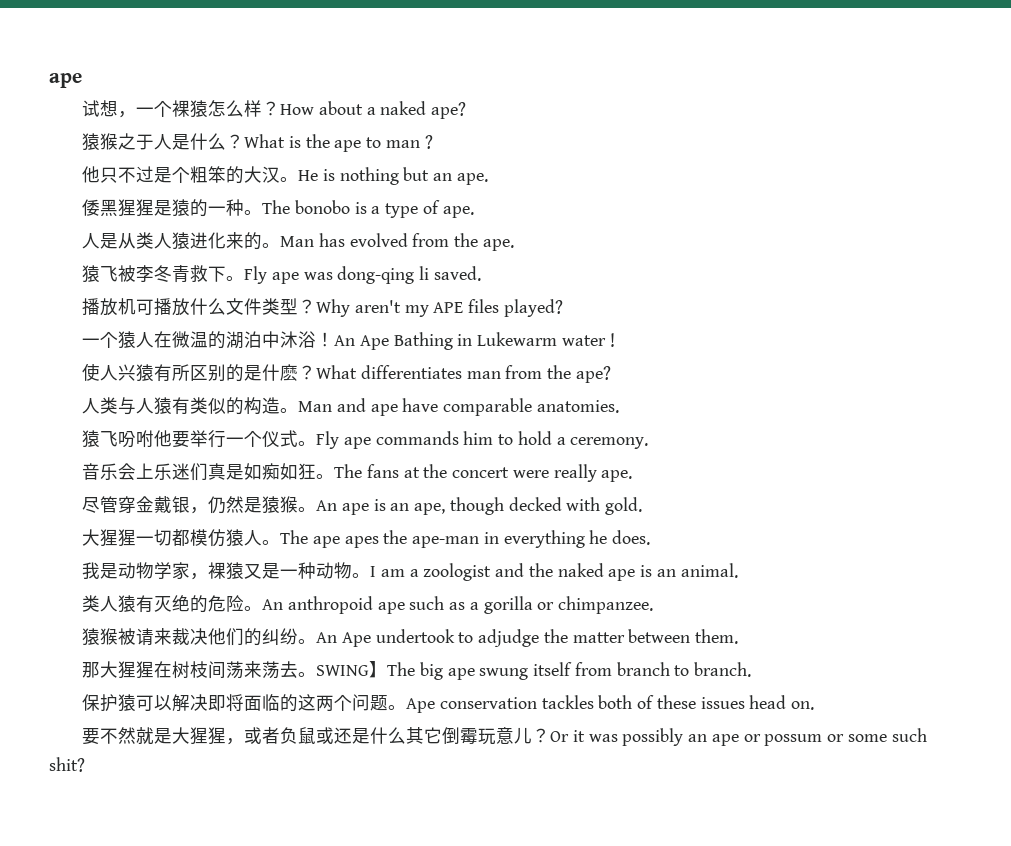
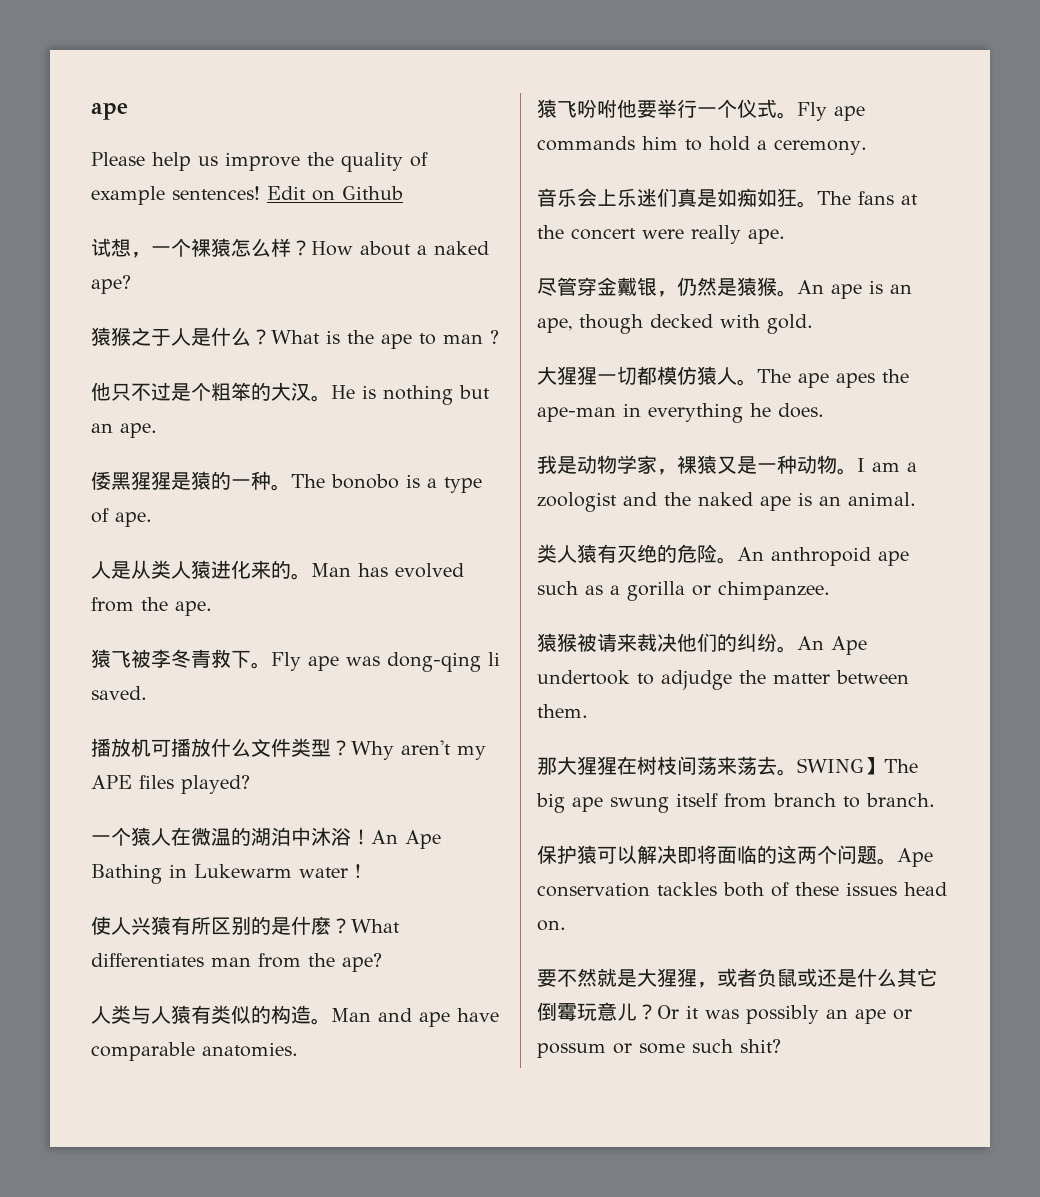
[49,73,82,88] ape -> [91,102,128,120] [91,152,428,172] [91,186,403,205] ape // Please help us improve the quality of example sentences! Edit on Github

